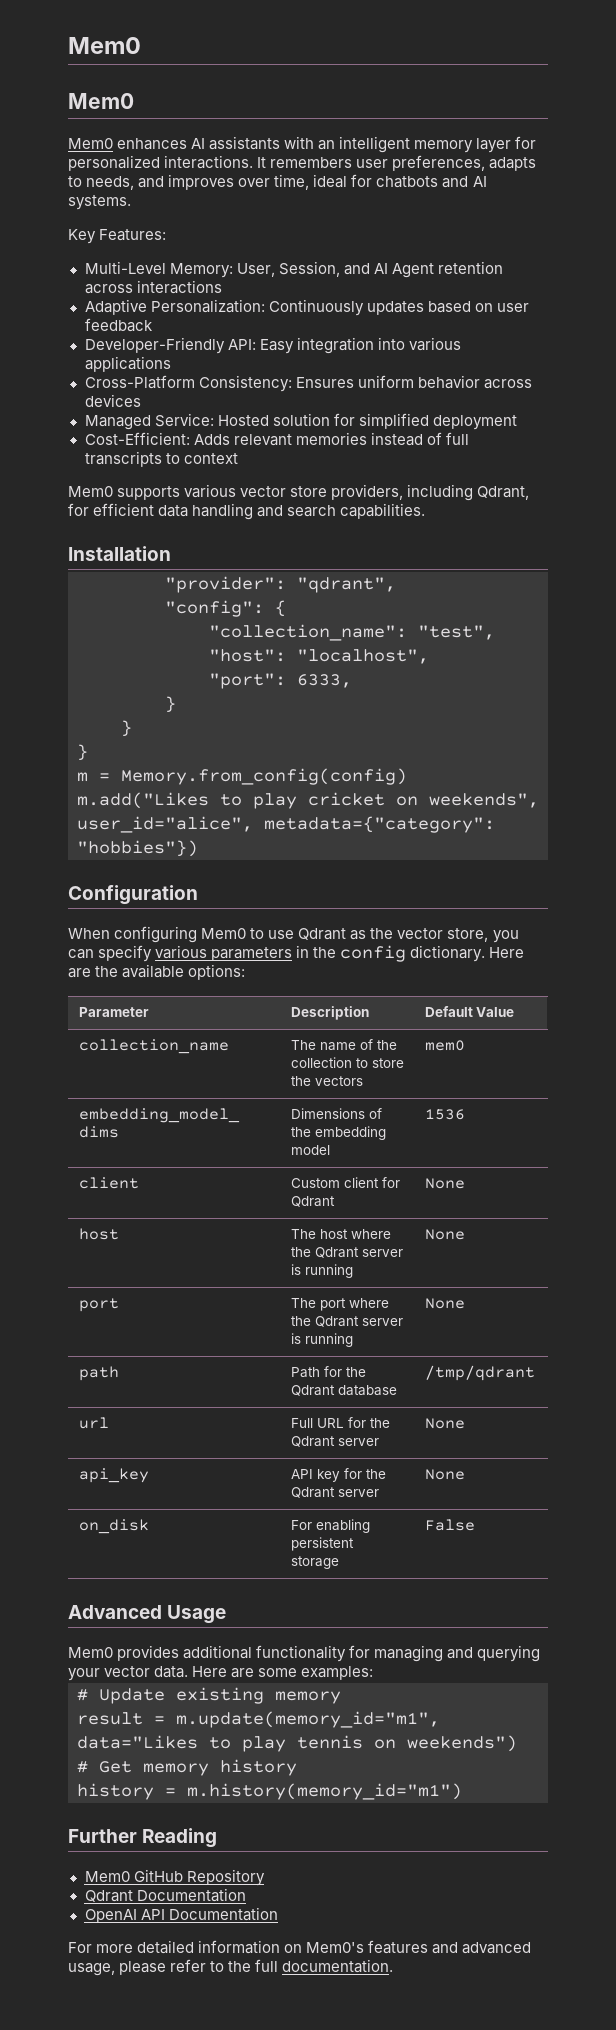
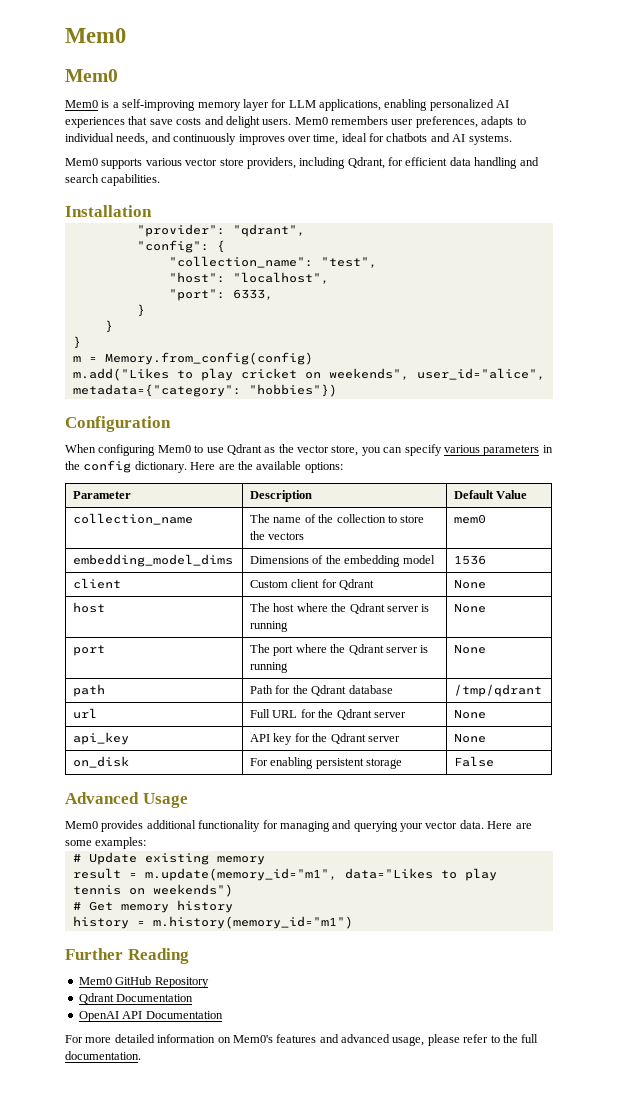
[117,136,537,153] [68,155,267,171] enhances AI assistants with an intelligent memory layer for personalized interactions. It -> [101,99,510,111] [65,116,328,128] is a self-improving memory layer for LLM applications, enabling personalized AI experiences that save costs and delight users. Mem0
(82, 181) none -> [65,133,114,142] individual
(165, 182) none -> [173,133,237,145] continuously
[68,229,167,244] [84,261,503,278] [84,280,222,294] [84,299,529,316] [84,318,153,332] [84,337,461,354] [84,356,171,372] [84,375,532,392] [84,394,141,407] [84,413,517,430] [84,432,469,446] [84,451,238,467] // Key Features: // Multi-Level Memory: User, Session, and AI Agent retention across interactions // Adaptive Personalization: Continuously updates based on user feedback // Developer-Friendly API: Easy integration into various applications // Cross-Platform Consistency: Ensures uniform behavior across devices // Managed Service: Hosted solution for simplified deployment // Cost-Efficient: Adds relevant memories instead of full transcripts to context -> (512, 139) none

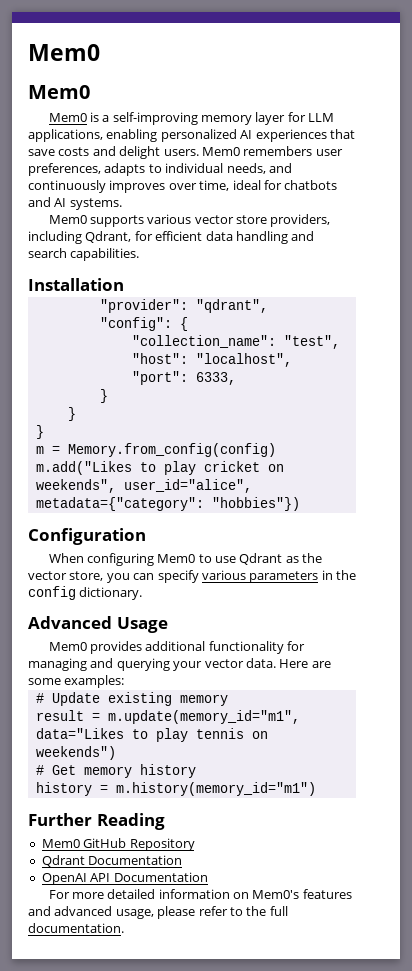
[190,461,343,473] [73,491,132,499] [250,490,313,502] [454,490,528,499] [73,513,194,525] [250,514,425,523] [250,531,305,540] [454,514,487,524] [73,554,234,567] [250,555,435,567] [454,555,487,565] [73,578,122,589] [250,579,375,590] [454,579,487,589] [73,602,106,613] [250,603,430,614] [250,621,289,632] [454,603,487,613] [73,645,106,656] [250,644,429,656] [250,662,289,673] [454,644,487,654] [73,684,106,697] [250,685,393,696] [454,684,543,697] [73,708,98,719] [250,709,406,720] [454,709,487,719] [73,732,130,745] [250,733,400,745] [454,733,487,743] [73,756,130,768] [250,757,403,769] [454,756,495,767] Here are the available options: // Parameter | Description | Default Value // collection_name | The name of the collection to store the vectors | mem0 // embedding_model_dims | Dimensions of the embedding model | 1536 // client | Custom client for Qdrant | None // host | The host where the Qdrant server is running | None // port | The port where the Qdrant server is running | None // path | Path for the Qdrant database | /tmp/qdrant // url | Full URL for the Qdrant server | None // api_key | API key for the Qdrant server | None // on_disk | For enabling persistent storage | False -> (143, 593) none

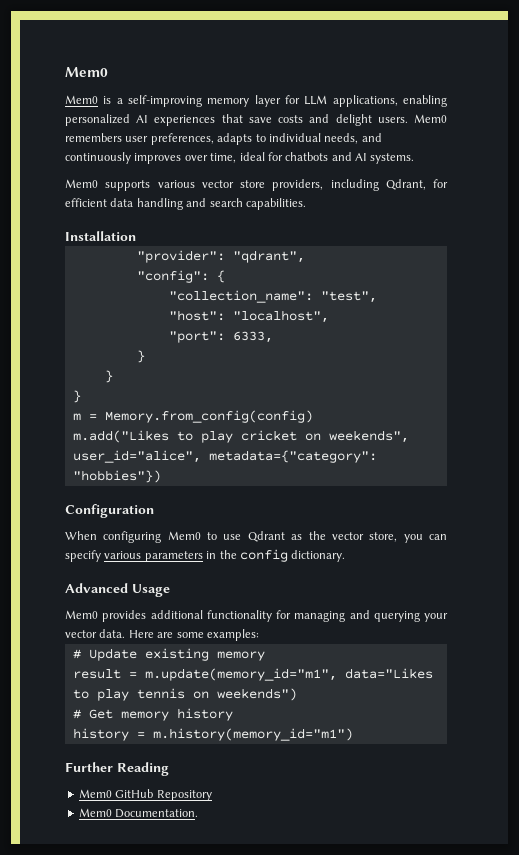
[28,44,100,61] [28,85,90,99] [48,113,87,122] Mem0 // Mem0 // Mem0 -> [65,67,108,77] [65,95,98,104] Mem0 // Mem0
[41,855,183,867] [41,872,208,885] [48,889,352,899] [28,906,288,919] [28,923,124,933] Qdrant Documentation // OpenAI API Documentation // For more detailed information on Mem0's features and advanced usage, please refer to the full documentation. -> [78,808,199,818] Mem0 Documentation.

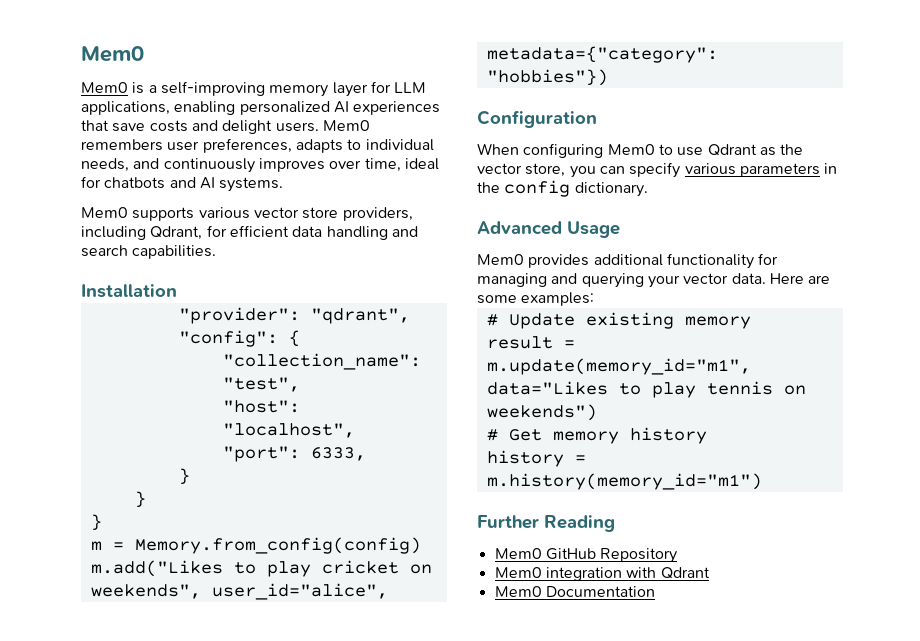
[115,809,199,818] Documentation. -> [545,567,710,581] [494,586,655,597] integration with Qdrant // Mem0 Documentation

